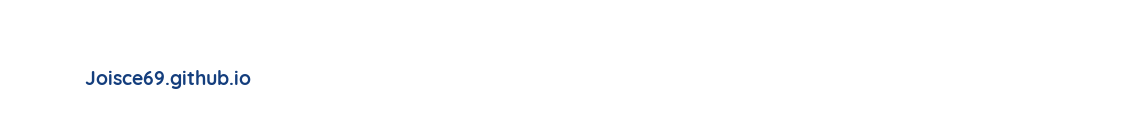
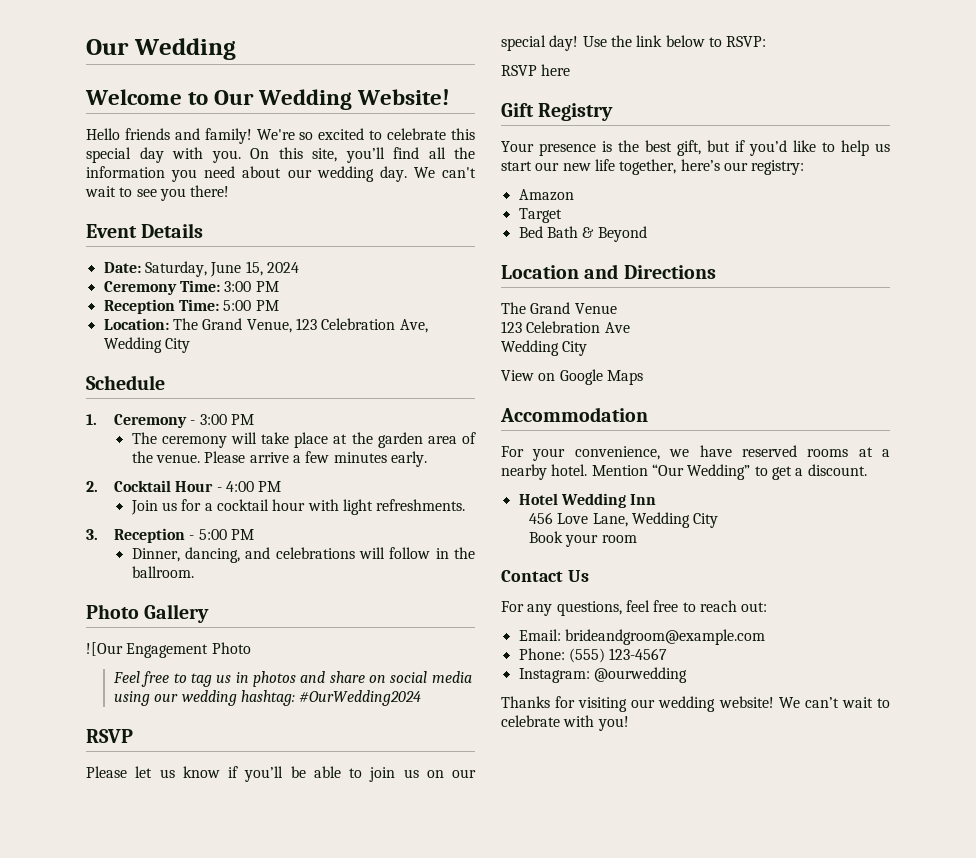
[85,70,251,89] Joisce69.github.io -> [86,38,236,60] [85,89,451,110] [86,128,476,144] [86,147,475,163] [86,166,476,182] [85,185,230,201] [86,223,204,238] [103,261,299,277] [103,280,279,295] [103,299,279,314] [103,318,428,333] [103,337,190,353] [86,375,165,390] [86,414,255,428] [131,432,476,448] [131,451,427,467] [86,480,282,492] [130,499,466,515] [86,528,255,543] [131,547,476,563] [131,566,194,578] [86,604,210,623] [86,642,251,658] [113,671,472,687] [114,690,422,706] [86,729,133,743] [86,766,476,782] [501,35,767,51] [501,64,571,76] [501,103,614,121] [501,140,890,156] [501,159,805,175] [518,189,574,201] [518,208,562,223] [518,226,647,242] [501,264,716,279] [501,302,617,314] [501,321,630,333] [501,340,588,356] [501,369,643,385] [500,407,648,422] [501,445,890,461] [501,464,867,480] [518,493,657,508] [529,512,719,528] [529,531,637,547] [501,570,589,582] [501,600,768,616] [518,629,765,645] [518,648,668,663] [518,667,687,683] [501,696,890,712] [501,715,629,731] Our Wedding // Welcome to Our Wedding Website! // Hello friends and family! We're so excited to celebrate this special day with you. On this site, you’ll find all the information you need about our wedding day. We can't wait to see you there! // Event Details // Date: Saturday, June 15, 2024 // Ceremony Time: 3:00 PM // Reception Time: 5:00 PM // Location: The Grand Venue, 123 Celebration Ave, Wedding City // Schedule // 1. Ceremony - 3:00 PM // The ceremony will take place at the garden area of the venue. Please arrive a few minutes early. // 2. Cocktail Hour - 4:00 PM // Join us for a cocktail hour with light refreshments. // 3. Reception - 5:00 PM // Dinner, dancing, and celebrations will follow in the ballroom. // Photo Gallery // ![Our Engagement Photo // Feel free to tag us in photos and share on social media using our wedding hashtag: #OurWedding2024 // RSVP // Please let us know if you’ll be able to join us on our special day! Use the link below to RSVP: // RSVP here // Gift Registry // Your presence is the best gift, but if you’d like to help us start our new life together, here’s our registry: // Amazon // Target // Bed Bath & Beyond // Location and Directions // The Grand Venue // 123 Celebration Ave // Wedding City // View on Google Maps // Accommodation // For your convenience, we have reserved rooms at a nearby hotel. Mention “Our Wedding” to get a discount. // Hotel Wedding Inn // 456 Love Lane, Wedding City // Book your room // Contact Us // For any questions, feel free to reach out: // Email: brideandgroom@example.com // Phone: (555) 123-4567 // Instagram: @ourwedding // Thanks for visiting our wedding website! We can’t wait to celebrate with you!

